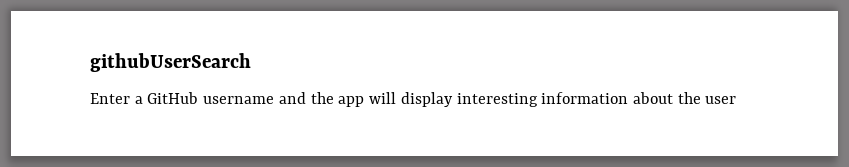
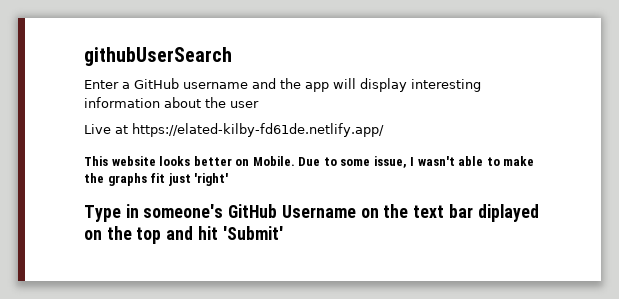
(737, 100) none -> [84,123,384,137] [84,156,535,168] [84,173,229,186] [84,204,539,222] [84,226,283,244] // Live at https://elated-kilby-fd61de.netlify.app/ // This website looks better on Mobile. Due to some issue, I wasn't able to make the graphs fit just 'right' // Type in someone's GitHub Username on the text bar diplayed on the top and hit 'Submit'

